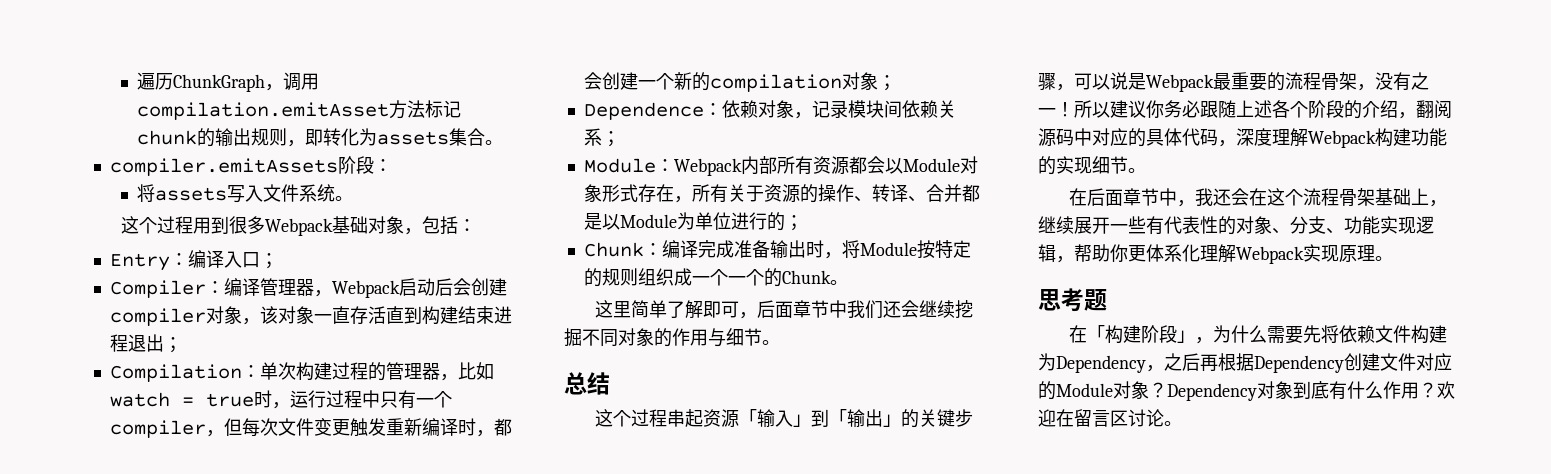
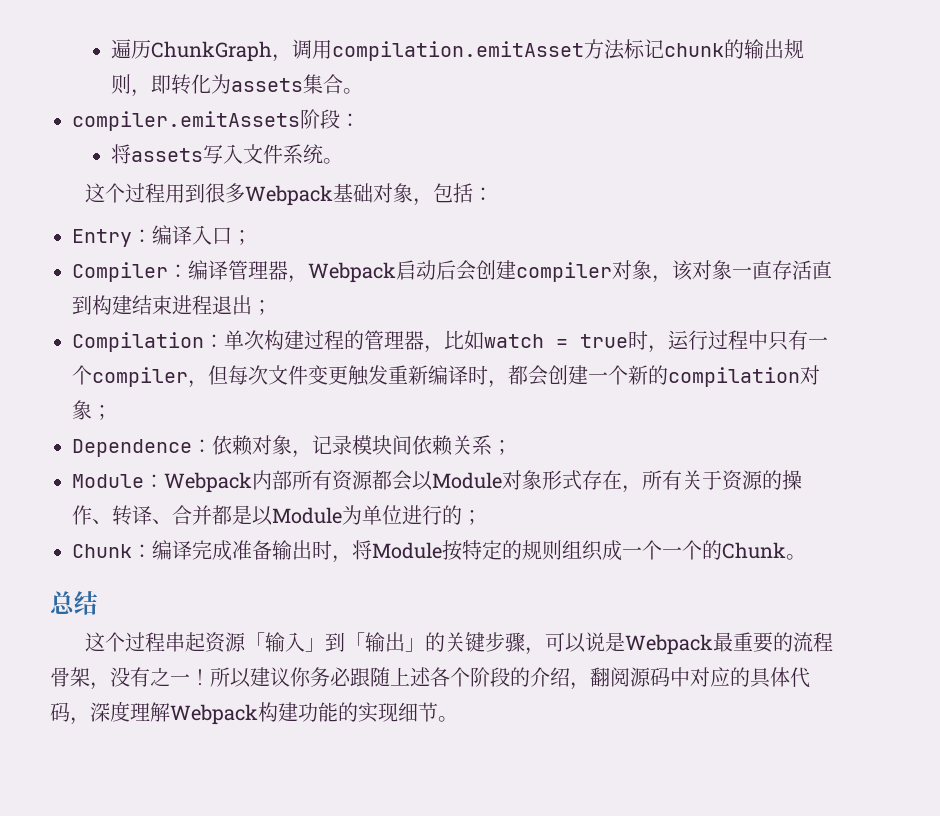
[594,300,973,319] [564,328,780,347] // 这里简单了解即可，后面章节中我们还会继续挖掘不同对象的作用与细节。 -> (806, 557) none
[1068,188,1447,207] [1038,216,1434,235] [1038,244,1393,264] [1038,288,1107,312] [1068,325,1447,344] [1038,353,1452,373] [1038,381,1455,401] [1038,409,1182,427] // 在后面章节中，我还会在这个流程骨架基础上，继续展开一些有代表性的对象、分支、功能实现逻辑，帮助你更体系化理解Webpack实现原理。 // 思考题 // 在「构建阶段」，为什么需要先将依赖文件构建为Dependency，之后再根据Dependency创建文件对应的Module对象？Dependency对象到底有什么作用？欢迎在留言区讨论。 -> (458, 719) none

